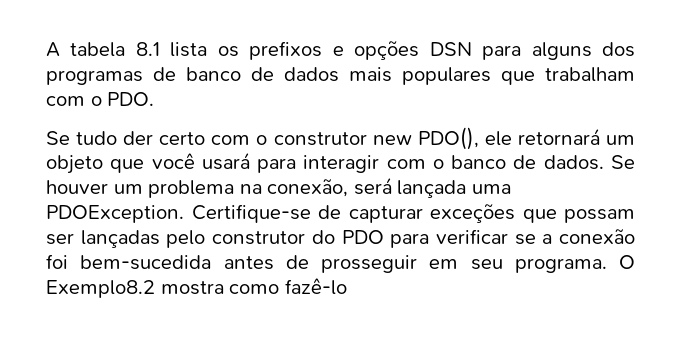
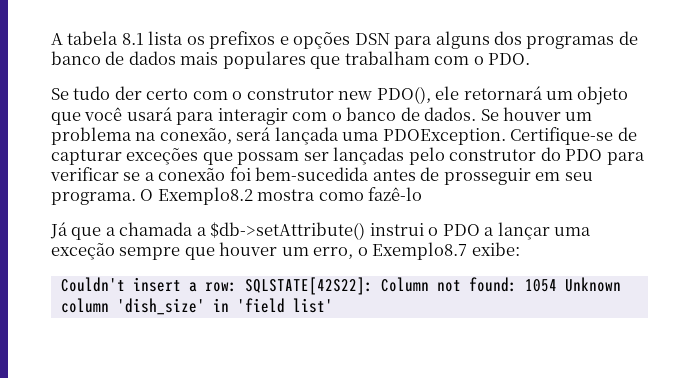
(347, 286) none -> [50,222,592,240] [51,242,520,260] [60,277,621,295] [60,298,333,315] // Já que a chamada a $db->setAttribute() instrui o PDO a lançar uma exceção sempre que houver um erro, o Exemplo8.7 exibe: // Couldn't insert a row: SQLSTATE[42S22]: Column not found: 1054 Unknown column 'dish_size' in 'field list'

